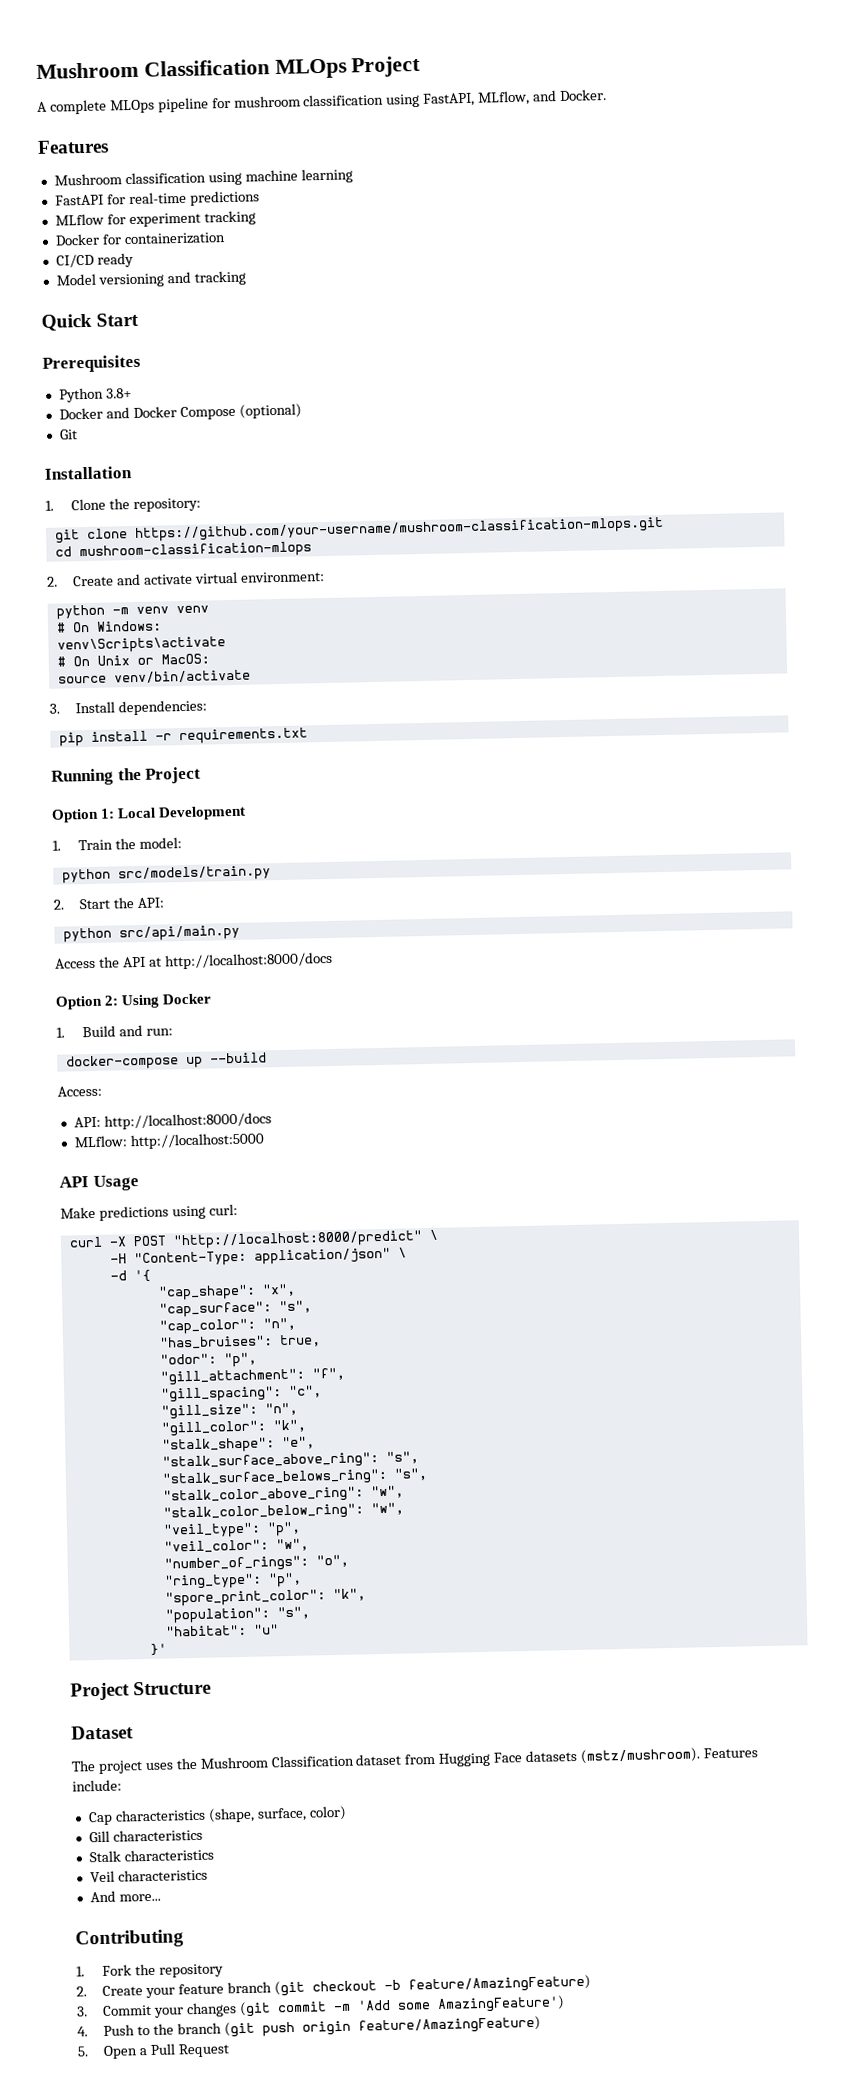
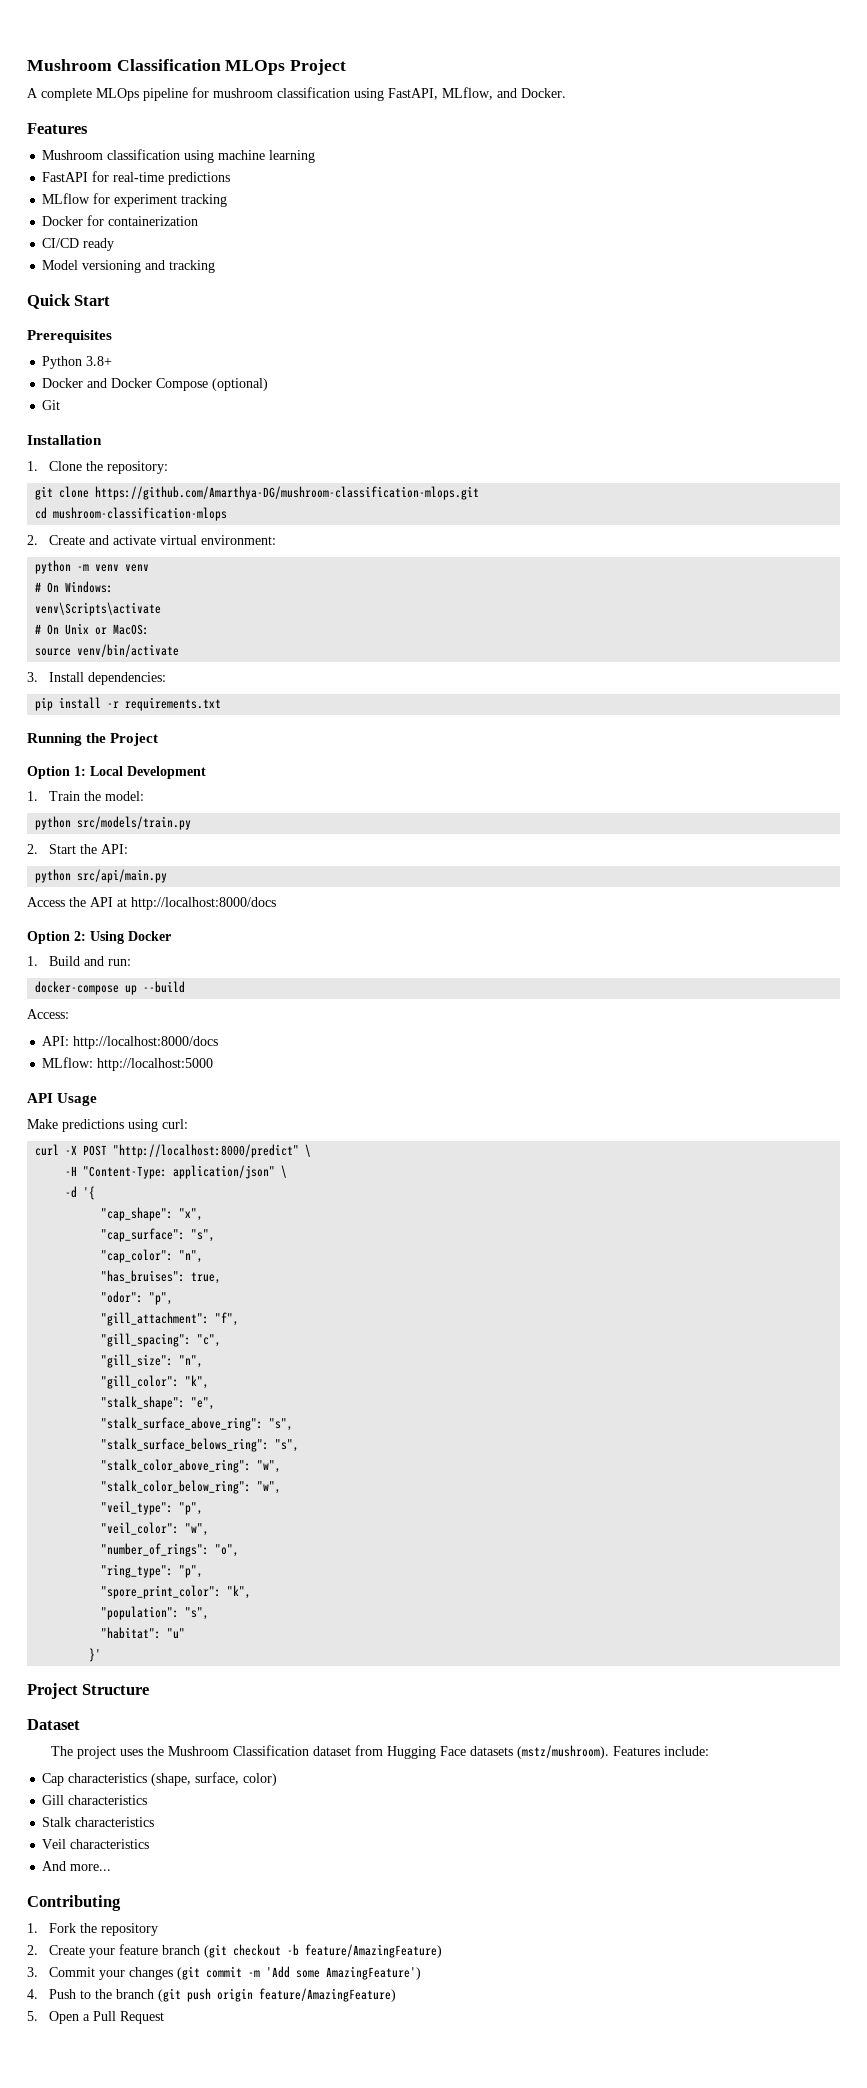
[134,516,664,542] https://github.com/your-username/mushroom-classification-mlops.git -> [95,486,480,500] https://github.com/Amarthya-DG/mushroom-classification-mlops.git

